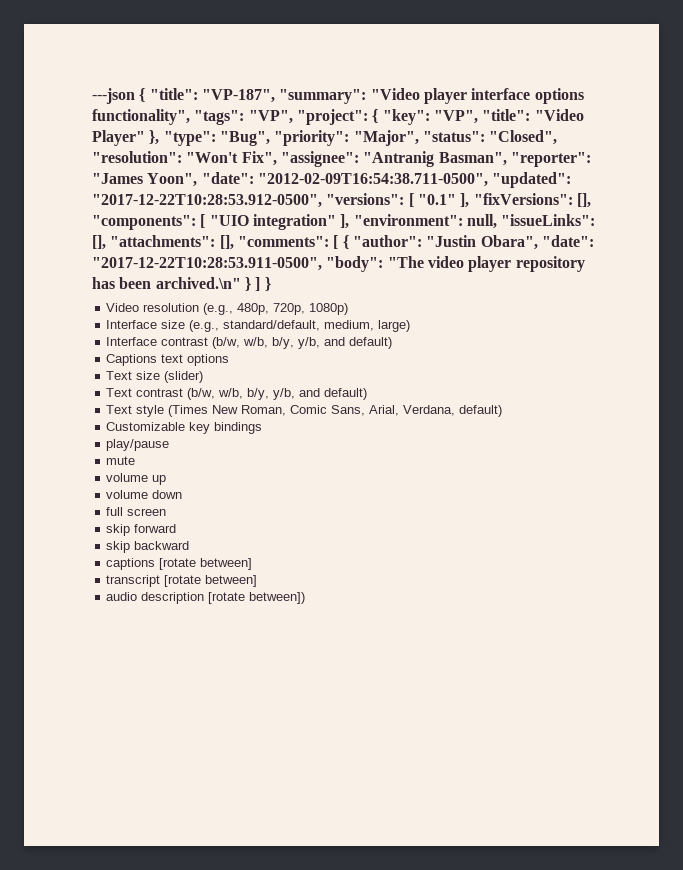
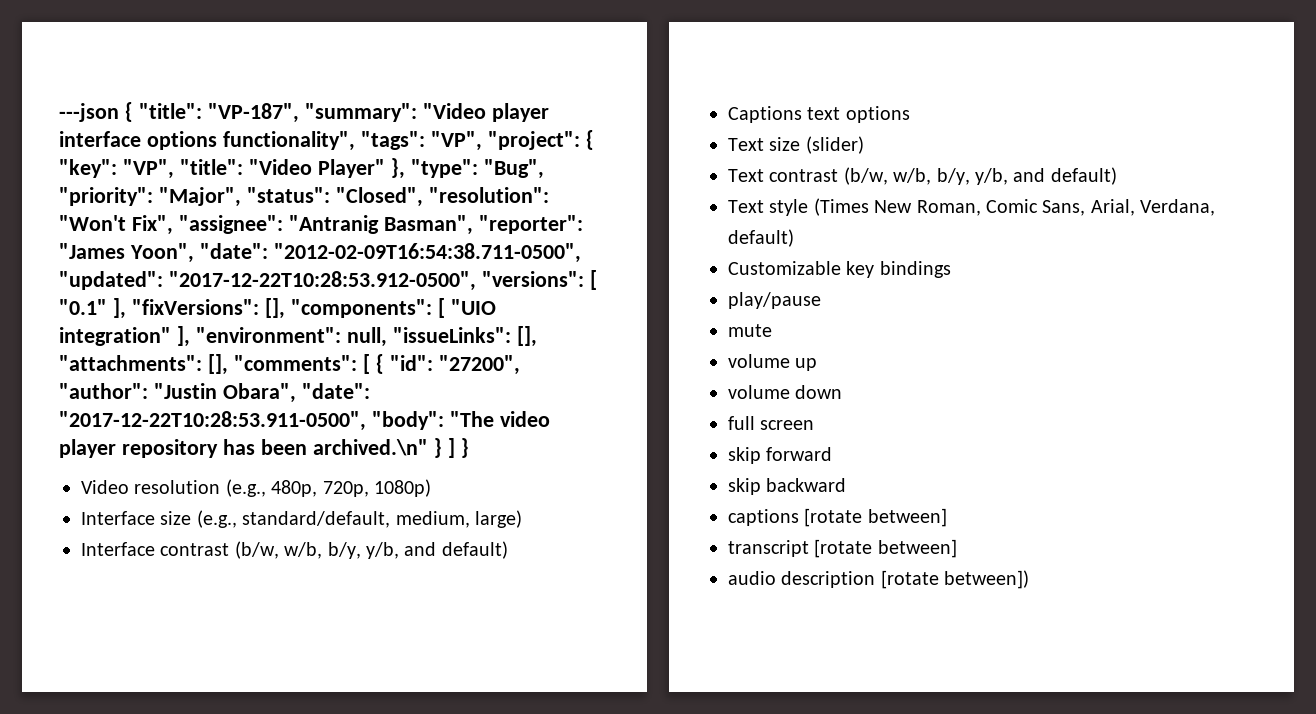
(349, 242) none -> [389,355,520,375] "id": "27200",

